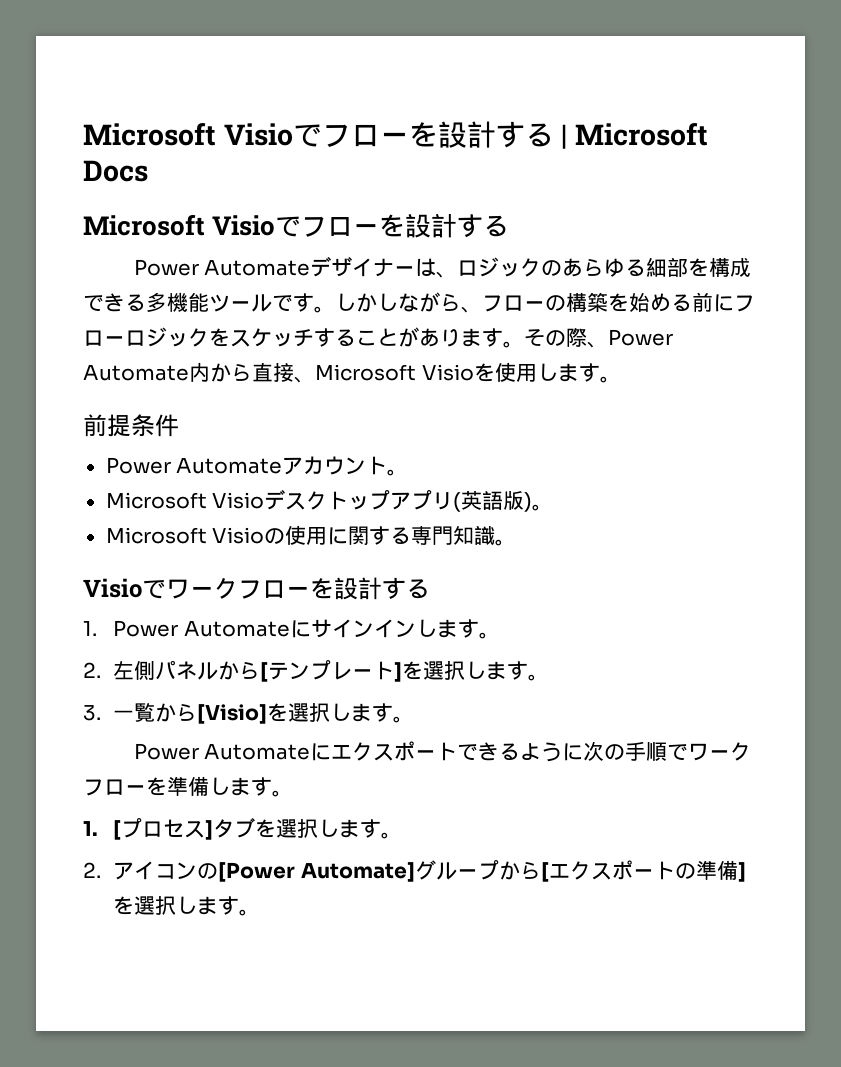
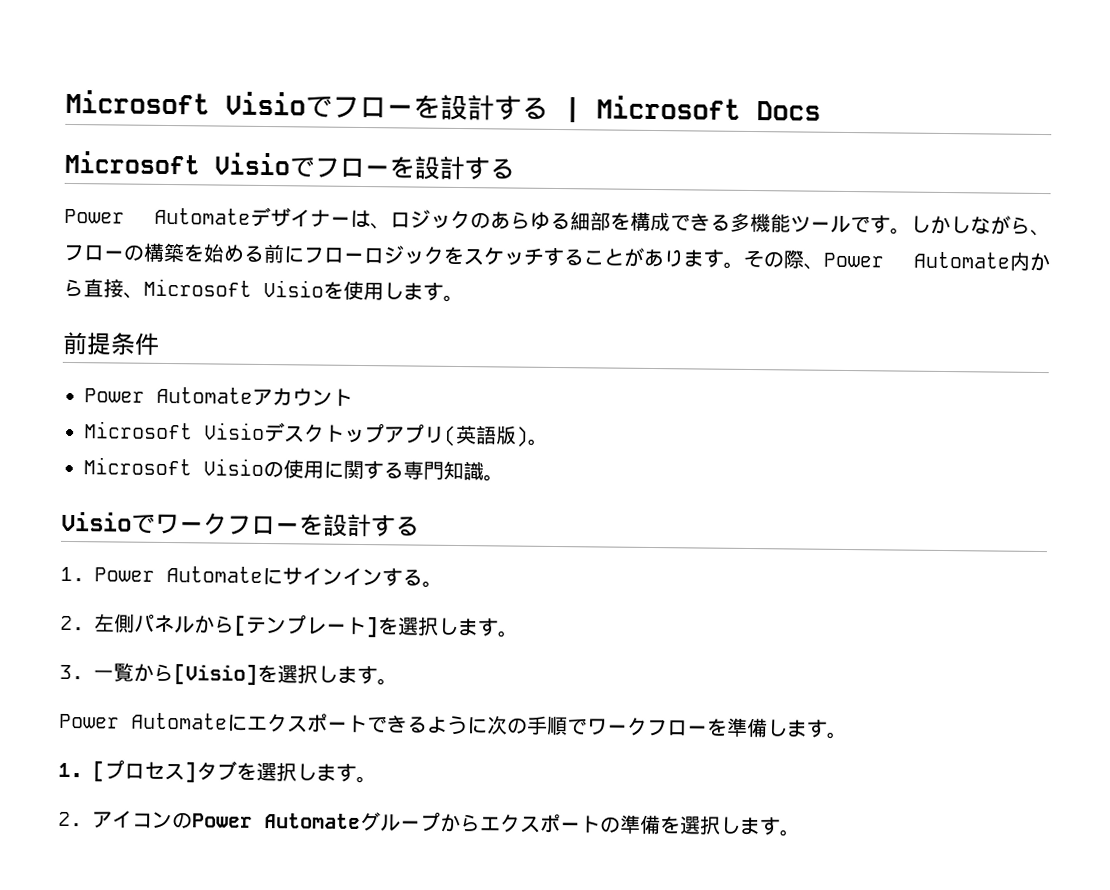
[387,469,409,476] 。 -> (353, 397) none
[415,619,479,638] します -> [382,568,423,587] する
[218,862,415,882] [Power Automate] -> [192,813,361,830] Power Automate
[540,862,549,882] [ -> (481, 823) none
[737,862,746,882] ] -> (661, 824) none

